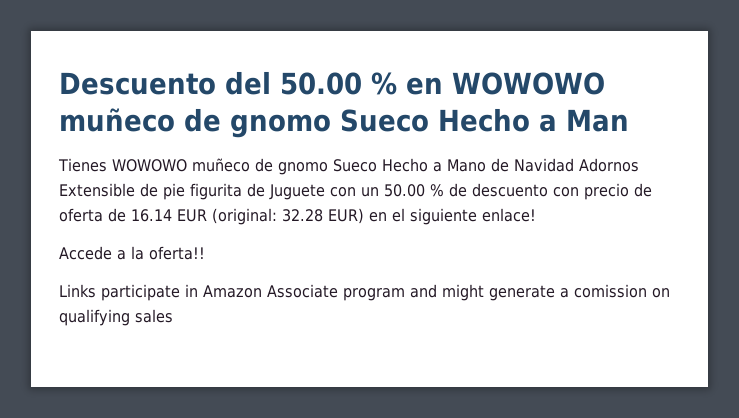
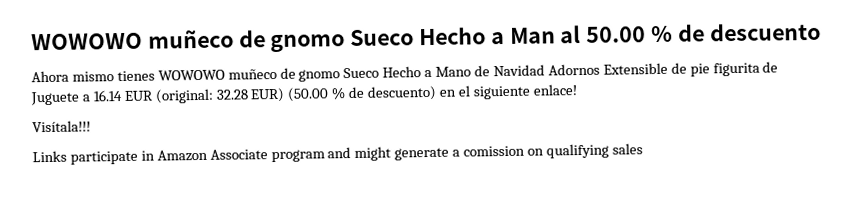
[59,71,443,95] Descuento del 50.00 % en -> (31, 41) none
[58,158,107,172] // Tienes -> [560,22,821,44] [31,70,155,83] al 50.00 % de descuento // Ahora mismo tienes
[330,183,652,200] [59,208,126,222] con un 50.00 % de descuento con precio de oferta de -> [81,94,90,102] a
(364, 216) none -> [287,85,437,102] (50.00 % de descuento)
[59,246,205,260] Accede a la oferta!! -> [32,120,91,133] Visítala!!!

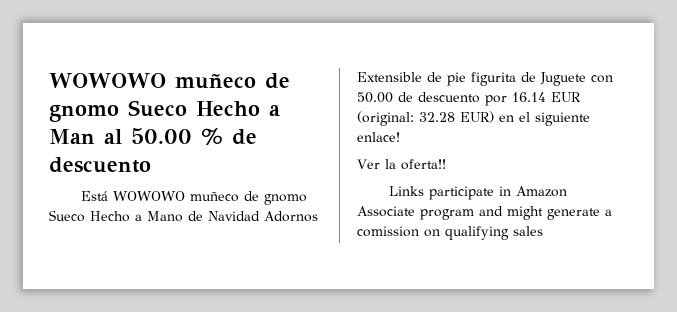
[31,70,155,83] Ahora mismo tienes -> [80,191,108,201] Está
[81,94,90,102] a -> [591,75,613,83] [357,92,507,106] con 50.00 de descuento por
[287,85,437,102] (50.00 % de descuento) -> (494, 117) none
[32,120,91,133] Visítala!!! -> [357,159,446,170] Ver la oferta!!

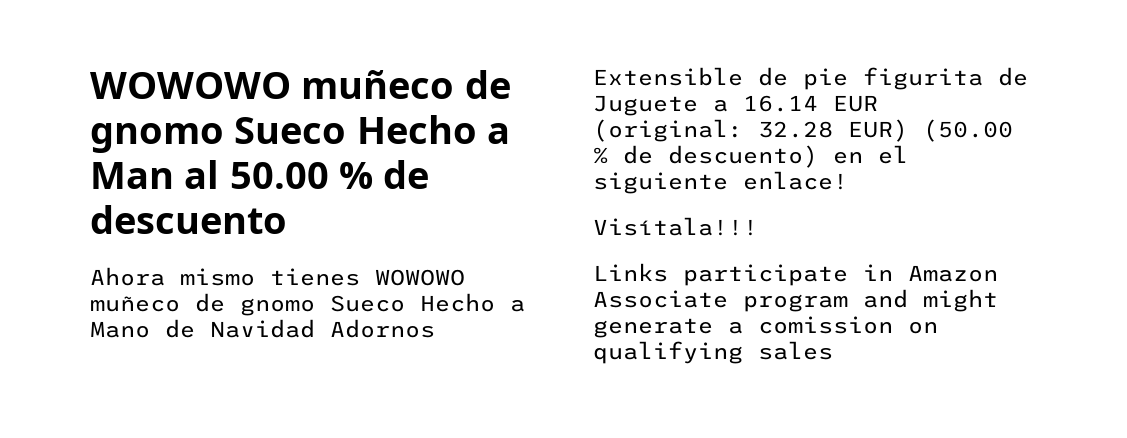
[80,191,108,201] Está -> [90,267,360,286] Ahora mismo tienes
[591,75,613,83] [357,92,507,106] con 50.00 de descuento por -> [713,99,728,112] a
(494, 117) none -> [923,119,1013,142] [593,145,818,168] (50.00 % de descuento)
[357,159,446,170] Ver la oferta!! -> [593,217,758,236] Visítala!!!

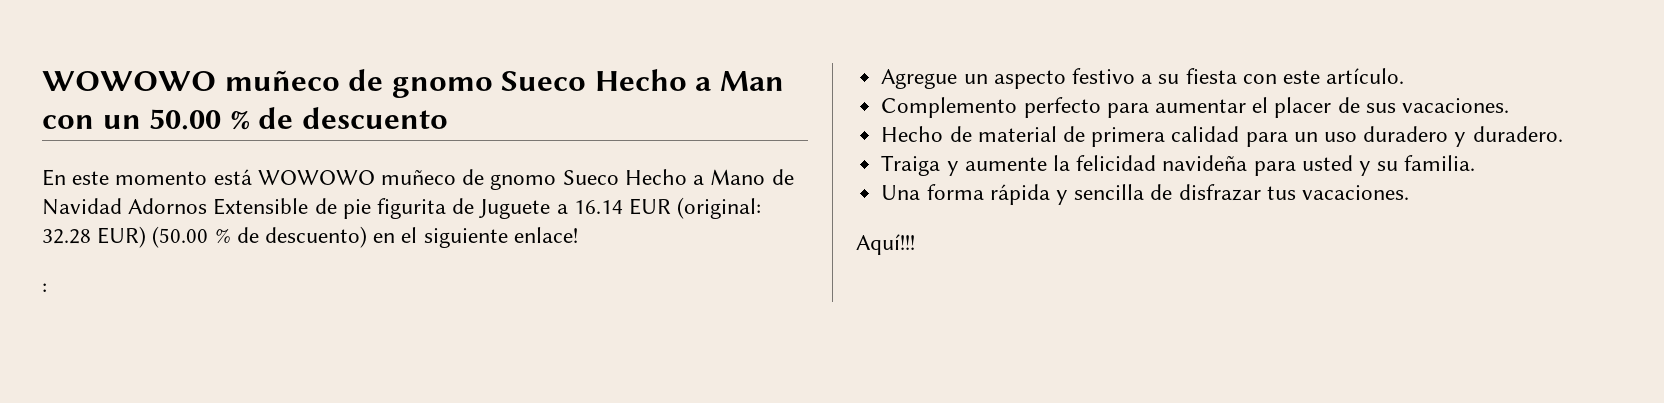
[184,160,220,189] al -> [42,115,141,129] con un
[90,267,360,286] Ahora mismo tienes -> [42,169,252,186] En este momento está
[593,217,758,236] [593,263,998,286] [593,289,998,312] [593,316,938,338] [593,341,833,364] Visítala!!! // Links participate in Amazon Associate program and might generate a comission on qualifying sales -> [42,283,47,293] [881,68,1405,89] [881,97,1509,118] [881,126,1563,147] [881,155,1476,176] [881,184,1409,205] [856,234,915,255] : // Agregue un aspecto festivo a su fiesta con este artículo. // Complemento perfecto para aumentar el placer de sus vacaciones. // Hecho de material de primera calidad para un uso duradero y duradero. // Traiga y aumente la felicidad navideña para usted y su familia. // Una forma rápida y sencilla de disfrazar tus vacaciones. // Aquí!!!

